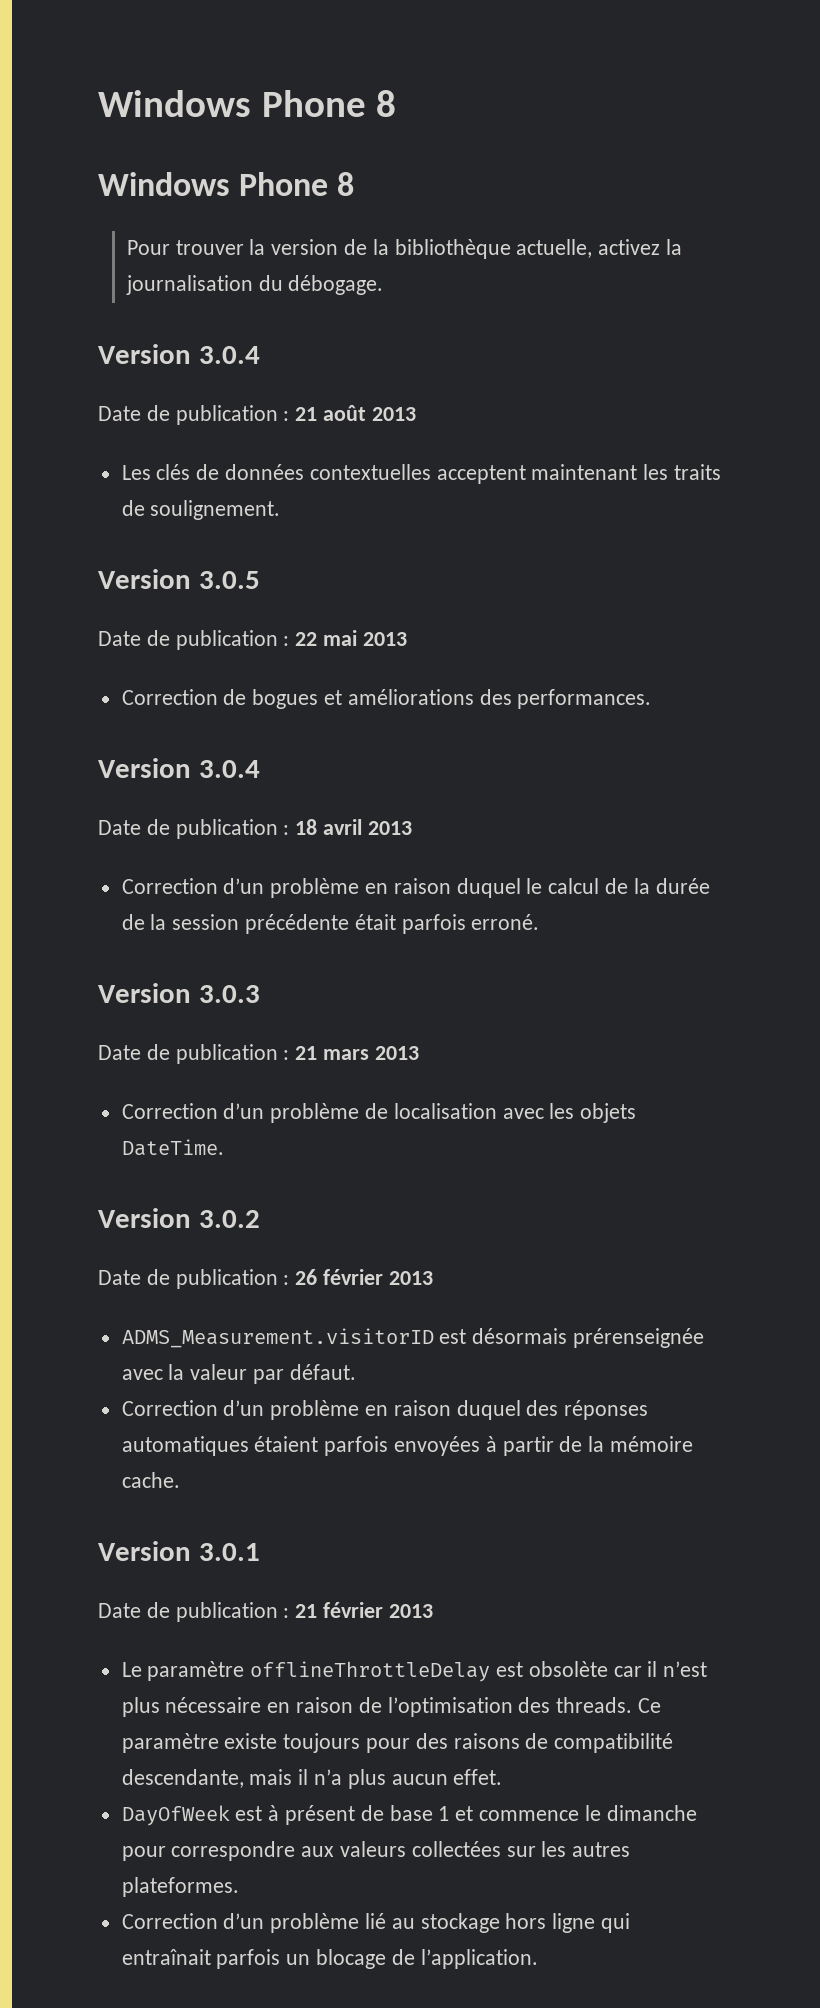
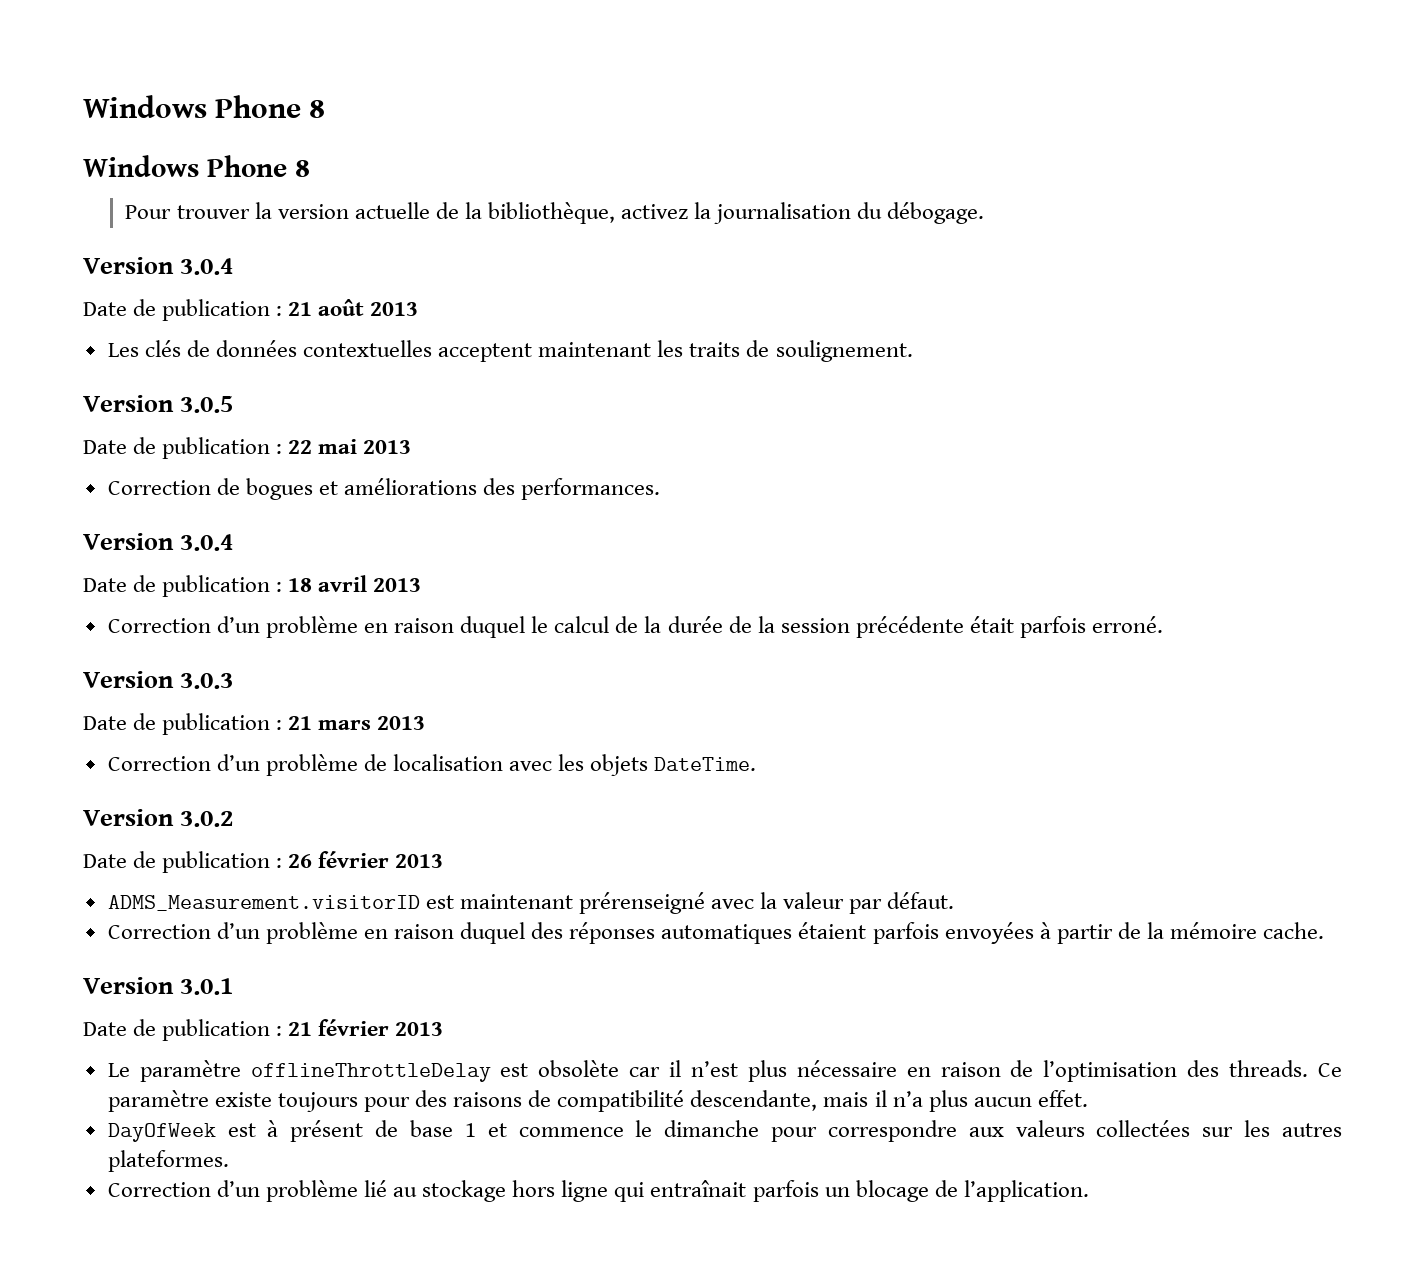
[344,239,593,259] de la bibliothèque actuelle, -> [354,202,616,224] actuelle de la bibliothèque,
[472,1328,705,1348] désormais prérenseignée -> [459,892,705,914] maintenant prérenseigné

